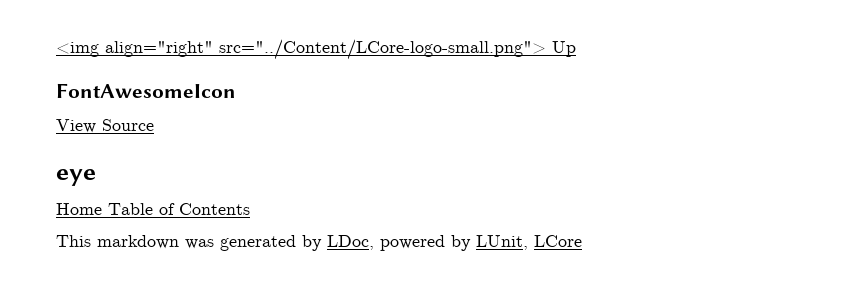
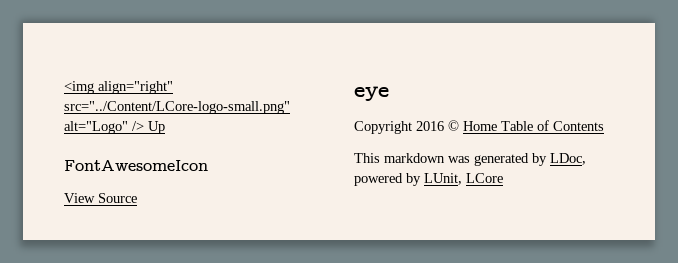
[219,39,546,60] src="../Content/LCore-logo-small.png"> -> [64,101,290,114] [64,121,144,134] src="../Content/LCore-logo-small.png" alt="Logo" />
(96, 177) none -> [354,120,459,134] Copyright 2016 ©

